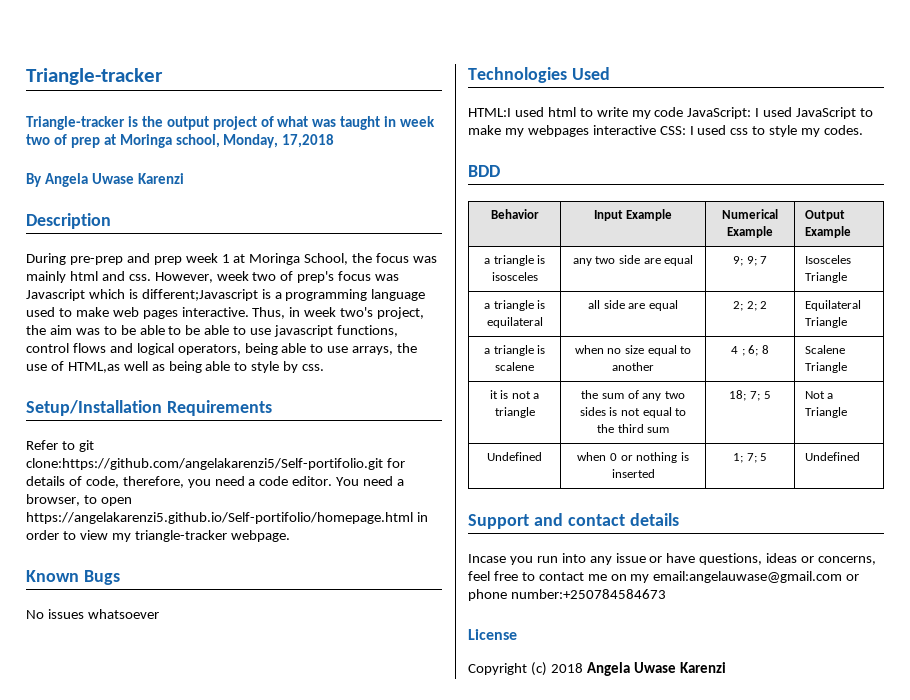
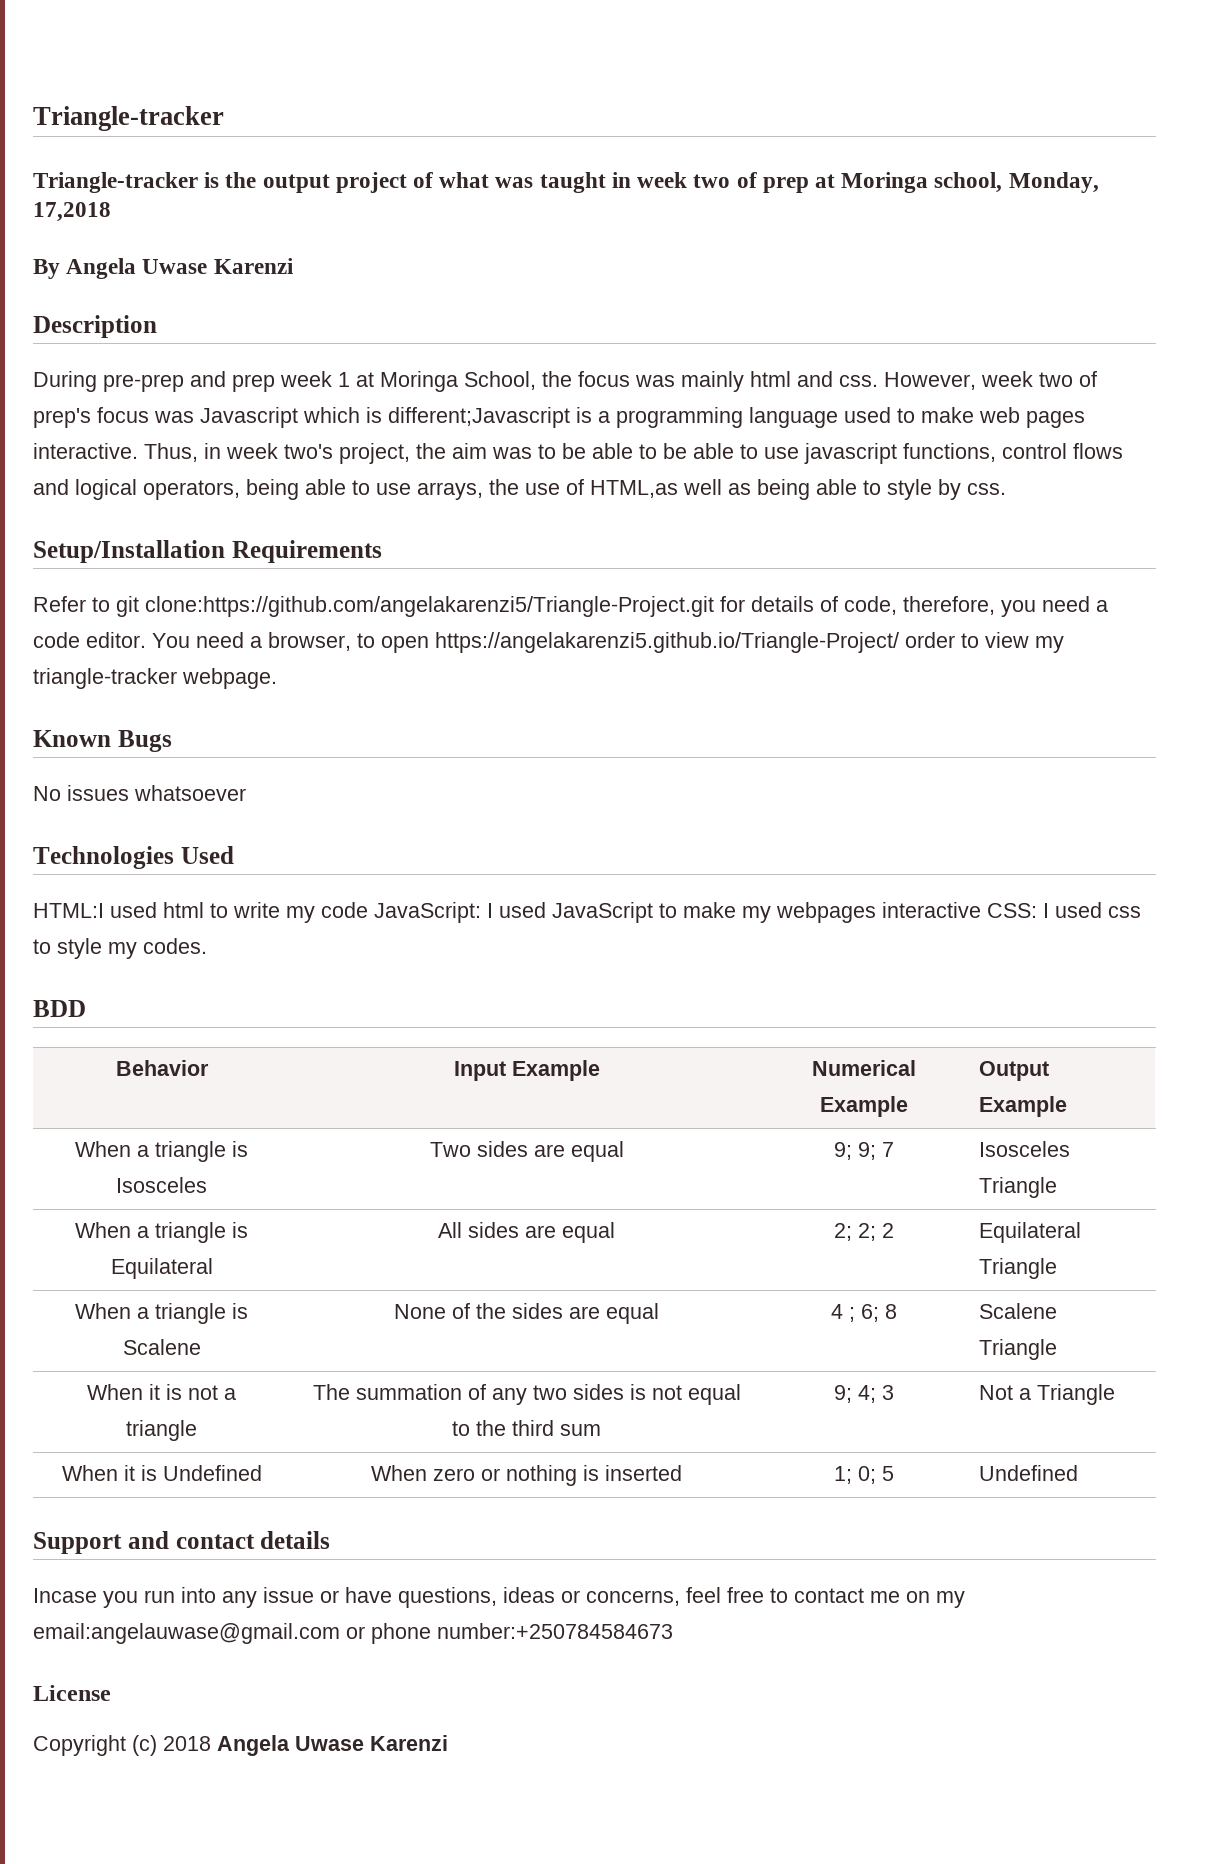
[26,458,383,470] clone:https://github.com/angelakarenzi5/Self-portifolio.git -> [145,596,714,617] clone:https://github.com/angelakarenzi5/Triangle-Project.git
[26,512,428,524] https://angelakarenzi5.github.io/Self-portifolio/homepage.html in -> [435,632,899,653] https://angelakarenzi5.github.io/Triangle-Project/
[483,255,546,266] [491,272,538,281] [572,255,640,266] a triangle is isosceles | any two side -> [75,1141,248,1162] [116,1177,207,1193] [429,1141,528,1157] When a triangle is Isosceles | Two sides
[483,300,546,311] [486,317,543,328] [588,300,625,309] a triangle is equilateral | all side -> [75,1222,248,1243] [110,1258,213,1279] [438,1222,519,1238] When a triangle is Equilateral | All sides
[483,345,546,356] [495,362,534,371] [574,345,692,356] [612,362,654,371] a triangle is scalene | when no size equal to another -> [75,1303,248,1324] [122,1339,201,1355] [394,1303,659,1324] When a triangle is Scalene | None of the sides are equal
(847, 367) none -> [87,1384,143,1400] When
[581,390,624,399] the sum -> [312,1384,462,1400] The summation
[729,390,771,401] 18; 7; 5 -> [833,1385,894,1403] 9; 4; 3
(847, 412) none -> [61,1465,157,1481] When it is
[577,452,617,461] when 0 -> [371,1465,475,1481] When zero
[746,453,757,463] 7; -> [857,1466,876,1484] 0;

